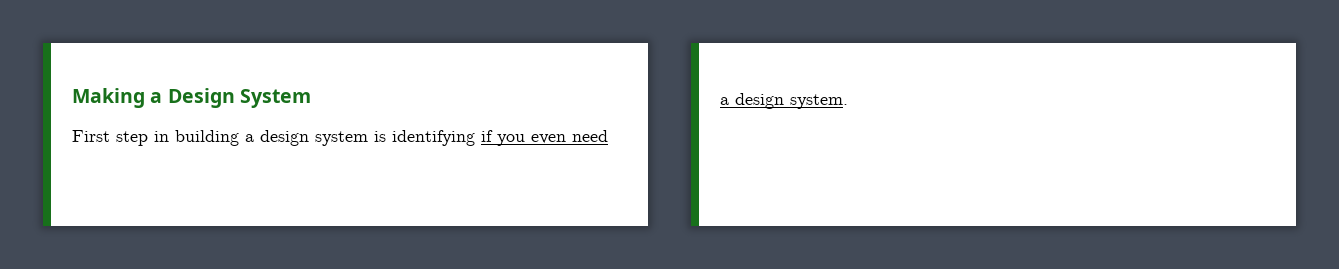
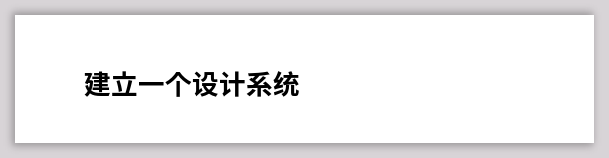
[72,88,311,108] [72,130,608,146] [720,93,848,109] Making a Design System // First step in building a design system is identifying if you even need a design system. -> [84,71,300,97] 建立一个设计系统

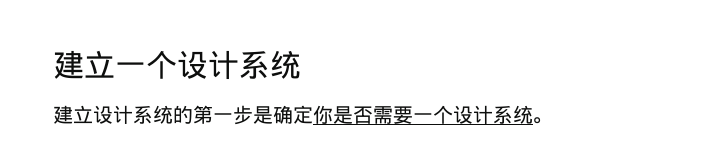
(300, 84) none -> [53,105,552,125] // 建立设计系统的第一步是确定你是否需要一个设计系统。

